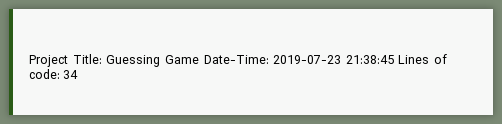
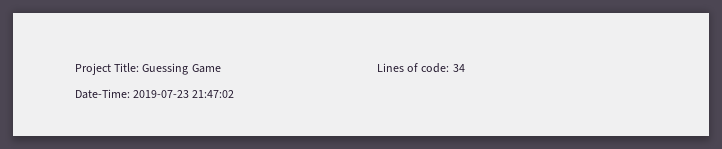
(199, 59) none -> (221, 68) //
[345,55,394,64] 21:38:45 -> [192,90,235,98] 21:47:02 //

